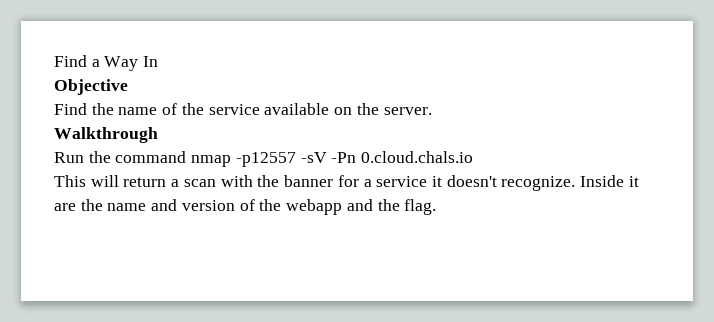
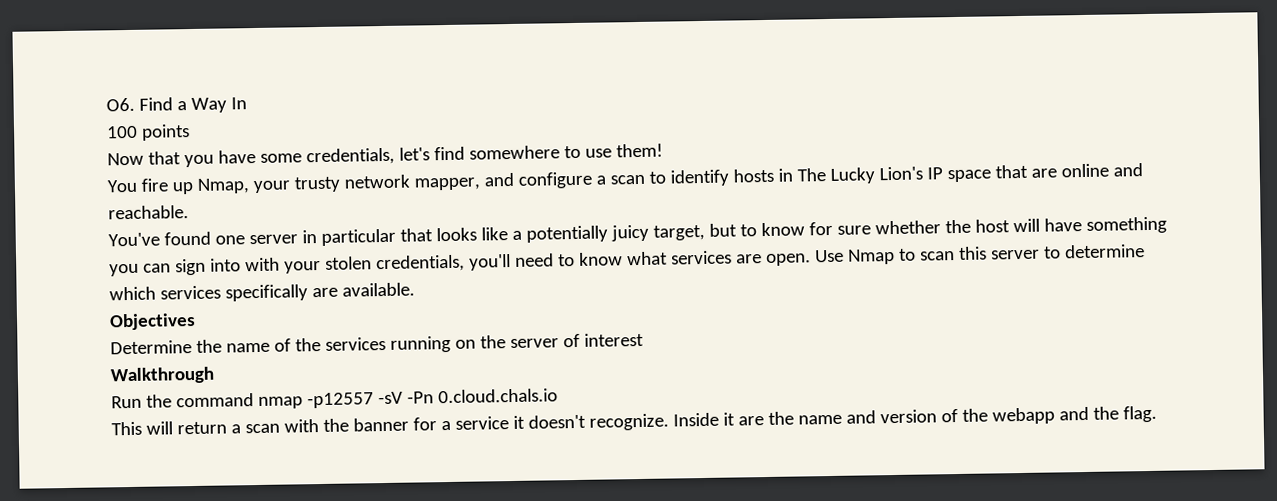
(54, 61) none -> [106,97,135,112] O6.
[54,79,128,95] [54,103,432,115] Objective // Find the name of the service available on the server. -> [106,124,190,141] [107,143,663,168] [107,163,1143,195] [108,205,189,220] [108,216,1167,247] [109,244,1145,277] [109,282,415,302] [109,312,196,331] [110,332,644,355] 100 points // Now that you have some credentials, let's find somewhere to use them! // You fire up Nmap, your trusty network mapper, and configure a scan to identify hosts in The Lucky Lion's IP space that are online and reachable. // You've found one server in particular that looks like a potentially juicy target, but to know for sure whether the host will have something you can sign into with your stolen credentials, you'll need to know what services are open. Use Nmap to scan this server to determine which services specifically are available. // Objectives // Determine the name of the services running on the server of interest

